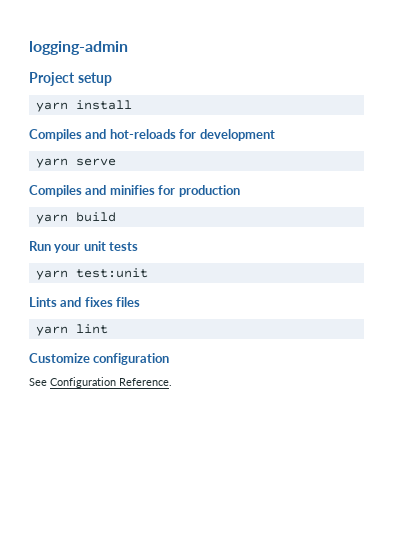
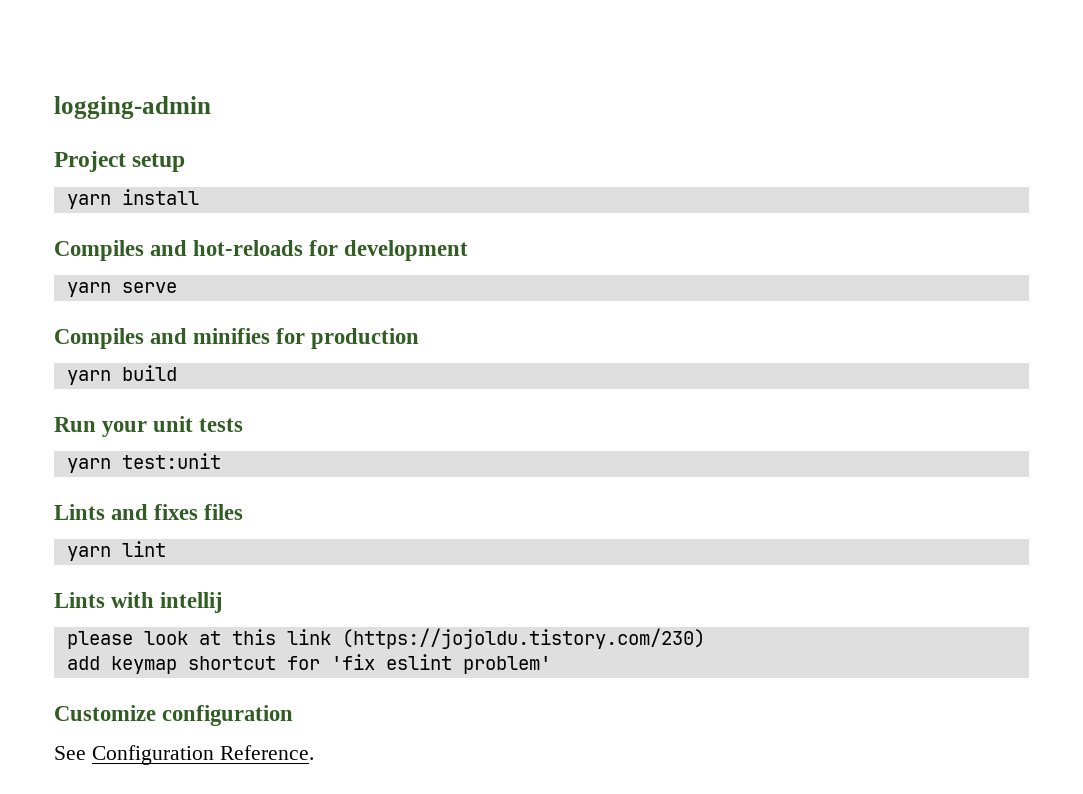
(108, 329) none -> [54,592,224,613] [66,628,705,649] [66,654,551,674] // Lints with intellij // please look at this link (https://jojoldu.tistory.com/230) // add keymap shortcut for 'fix eslint problem'

